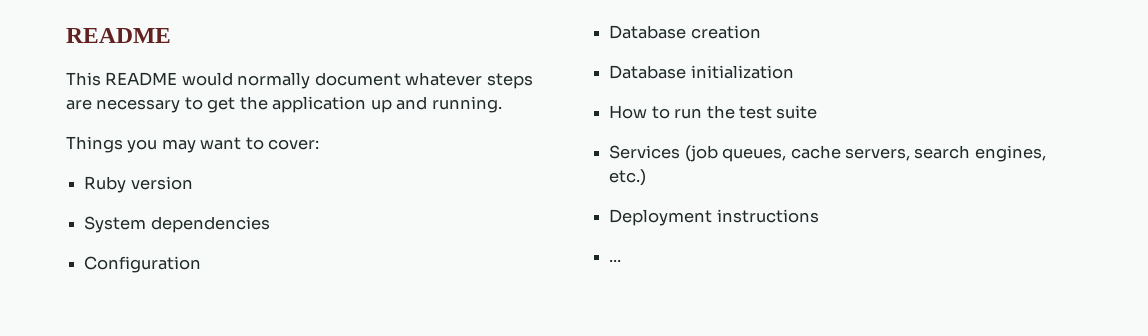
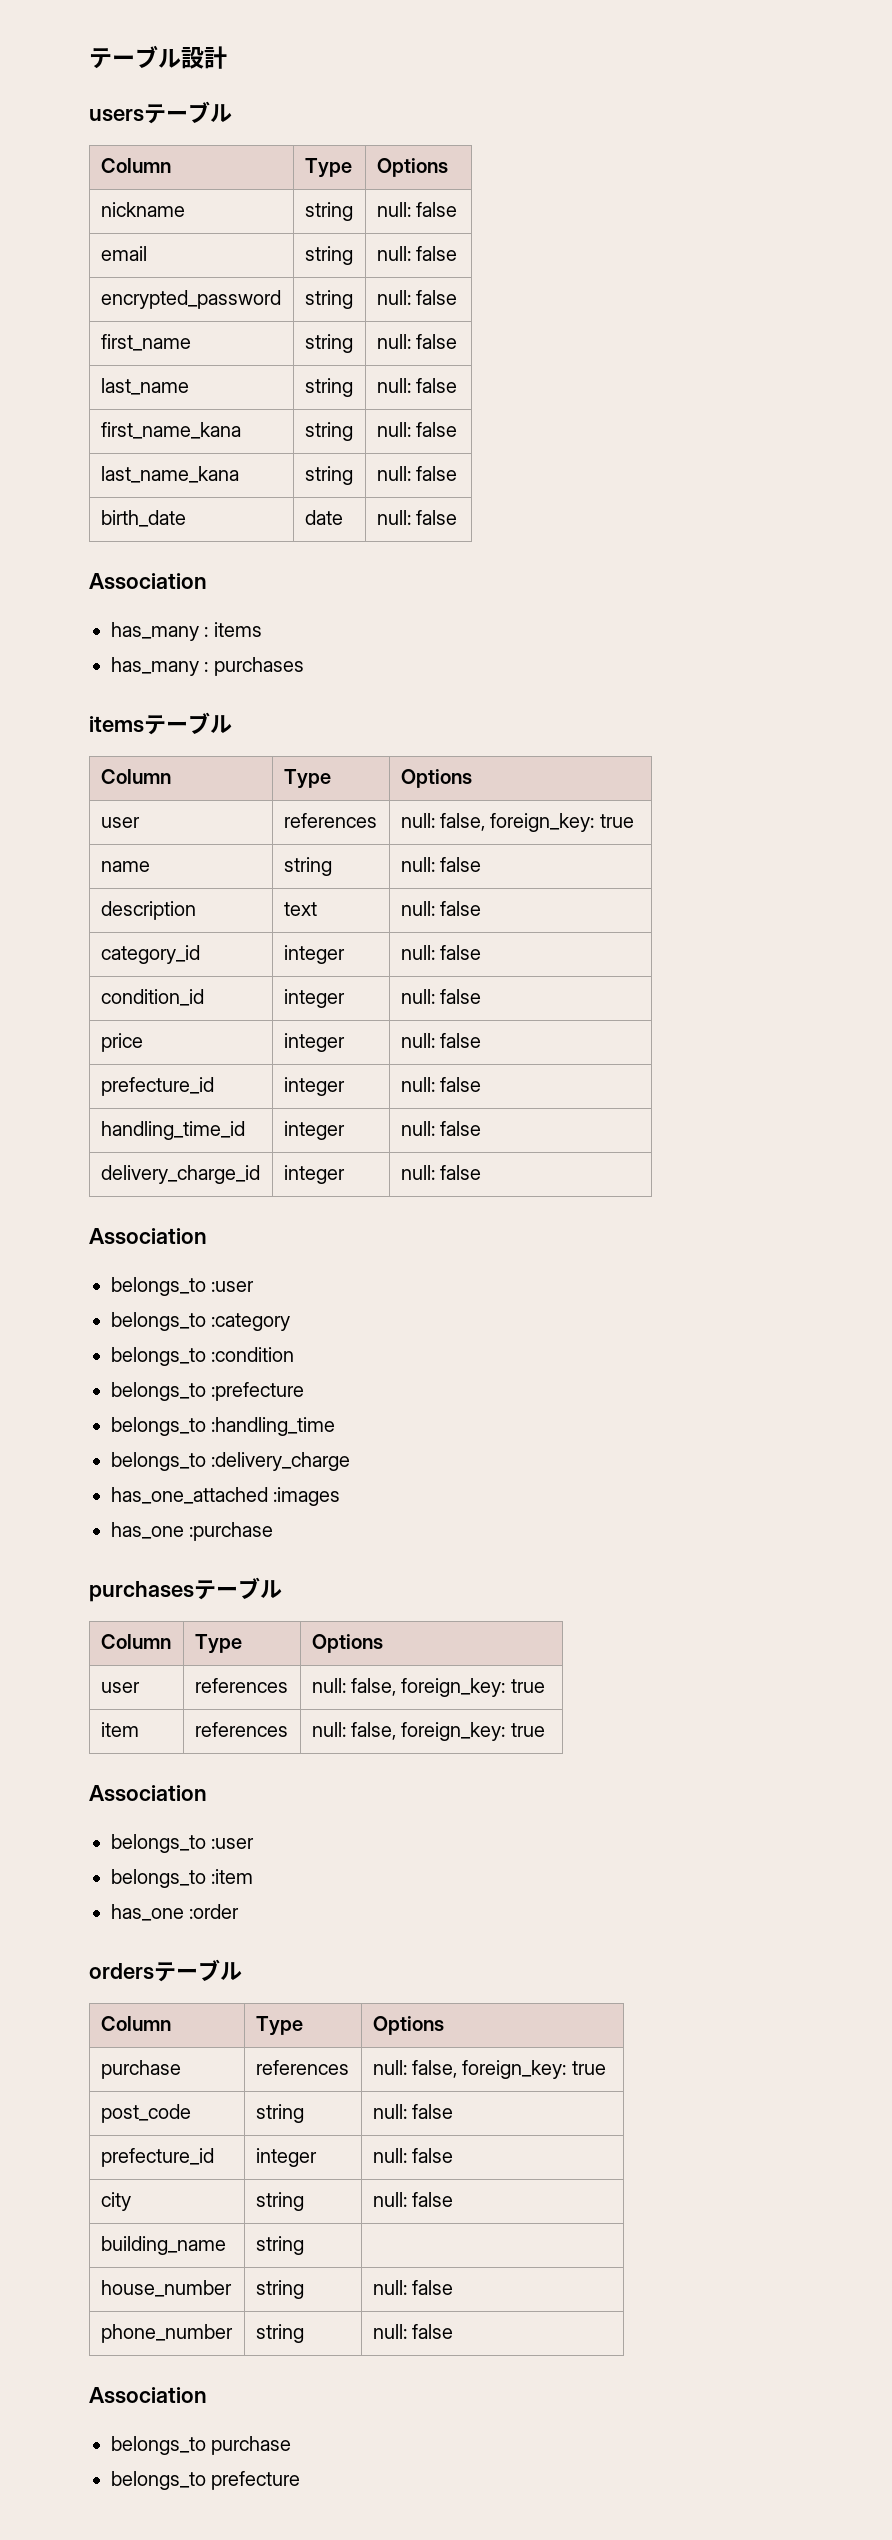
[66,28,171,43] [66,72,533,89] [66,96,502,113] [66,136,320,153] [84,176,193,193] [84,216,270,233] [84,256,202,273] [609,25,761,39] [609,65,794,79] [609,105,818,119] [609,145,1046,162] [609,169,647,186] [609,209,819,226] [609,260,622,262] README // This README would normally document whatever steps are necessary to get the application up and running. // Things you may want to cover: // Ruby version // System dependencies // Configuration // Database creation // Database initialization // How to run the test suite // Services (job queues, cache servers, search engines, etc.) // Deployment instructions // ... -> [89,45,227,69] [89,101,232,124] [100,158,171,173] [304,158,352,178] [376,158,448,177] [100,202,185,217] [304,202,353,221] [376,202,458,217] [100,246,147,261] [304,246,353,265] [376,246,458,261] [100,290,281,309] [304,290,353,309] [376,290,458,305] [100,334,191,351] [304,334,353,353] [376,334,458,349] [100,378,189,395] [304,378,353,397] [376,378,458,393] [100,422,241,439] [304,422,353,441] [376,422,458,437] [100,466,239,483] [304,466,353,485] [376,466,458,481] [100,510,186,527] [304,510,343,525] [376,510,458,525] [89,573,207,590] [111,622,262,641] [111,657,304,676] [89,712,232,735] [100,769,171,784] [283,769,331,789] [400,769,472,788] [100,817,140,828] [283,813,377,828] [400,813,634,832] [100,861,150,872] [283,857,332,876] [400,857,482,872] [100,901,196,920] [283,902,317,916] [400,901,482,916] [100,945,200,964] [283,945,345,964] [400,945,482,960] [100,989,204,1006] [283,989,345,1008] [400,989,482,1004] [100,1033,143,1052] [283,1033,345,1052] [400,1033,482,1048] [100,1077,214,1096] [283,1077,345,1096] [400,1077,482,1092] [100,1121,245,1140] [283,1121,345,1140] [400,1121,482,1136] [100,1165,260,1184] [283,1165,345,1184] [400,1165,482,1180] [89,1228,207,1245] [111,1277,255,1296] [111,1312,291,1331] [111,1347,295,1366] [111,1382,305,1401] [111,1417,336,1436] [111,1452,351,1471] [111,1487,341,1506] [111,1522,274,1541] [89,1577,282,1602] [100,1634,171,1649] [194,1634,242,1654] [311,1634,383,1653] [100,1682,140,1693] [194,1678,288,1693] [311,1678,545,1697] [100,1722,139,1737] [194,1722,288,1737] [311,1722,545,1741] [89,1785,207,1802] [111,1834,255,1853] [111,1869,254,1888] [111,1904,240,1921] [89,1959,242,1982] [100,2016,171,2031] [255,2016,303,2036] [372,2016,444,2035] [100,2060,181,2079] [255,2060,349,2075] [372,2060,606,2079] [100,2104,191,2123] [255,2104,304,2123] [372,2104,454,2119] [100,2148,214,2167] [255,2148,317,2167] [372,2148,454,2163] [100,2192,131,2211] [255,2192,304,2211] [372,2192,454,2207] [100,2236,226,2255] [255,2236,304,2255] [100,2280,232,2297] [255,2280,304,2299] [372,2280,454,2295] [100,2324,233,2343] [255,2324,304,2343] [372,2324,454,2339] [89,2387,207,2404] [111,2436,292,2455] [111,2471,301,2490] テーブル設計 // usersテーブル // Column | Type | Options // nickname | string | null: false // email | string | null: false // encrypted_password | string | null: false // first_name | string | null: false // last_name | string | null: false // first_name_kana | string | null: false // last_name_kana | string | null: false // birth_date | date | null: false // Association // has_many : items // has_many : purchases // itemsテーブル // Column | Type | Options // user | references | null: false, foreign_key: true // name | string | null: false // description | text | null: false // category_id | integer | null: false // condition_id | integer | null: false // price | integer | null: false // prefecture_id | integer | null: false // handling_time_id | integer | null: false // delivery_charge_id | integer | null: false // Association // belongs_to :user // belongs_to :category // belongs_to :condition // belongs_to :prefecture // belongs_to :handling_time // belongs_to :delivery_charge // has_one_attached :images // has_one :purchase // purchasesテーブル // Column | Type | Options // user | references | null: false, foreign_key: true // item | references | null: false, foreign_key: true // Association // belongs_to :user // belongs_to :item // has_one :order // ordersテーブル // Column | Type | Options // purchase | references | null: false, foreign_key: true // post_code | string | null: false // prefecture_id | integer | null: false // city | string | null: false // building_name | string | // house_number | string | null: false // phone_number | string | null: false // Association // belongs_to purchase // belongs_to prefecture

